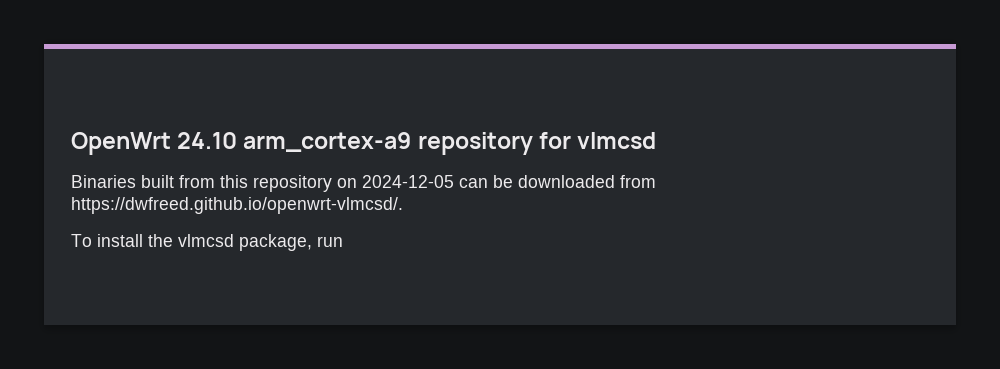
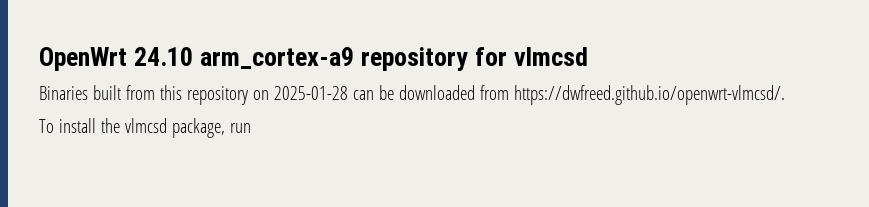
[362,175,454,188] 2024-12-05 -> [273,86,348,100] 2025-01-28

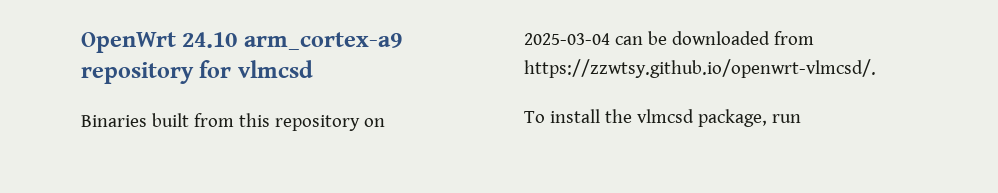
[273,86,348,100] 2025-01-28 -> [524,33,610,45] 2025-03-04
[513,85,785,105] https://dwfreed.github.io/openwrt-vlmcsd/. -> [524,59,876,78] https://zzwtsy.github.io/openwrt-vlmcsd/.

